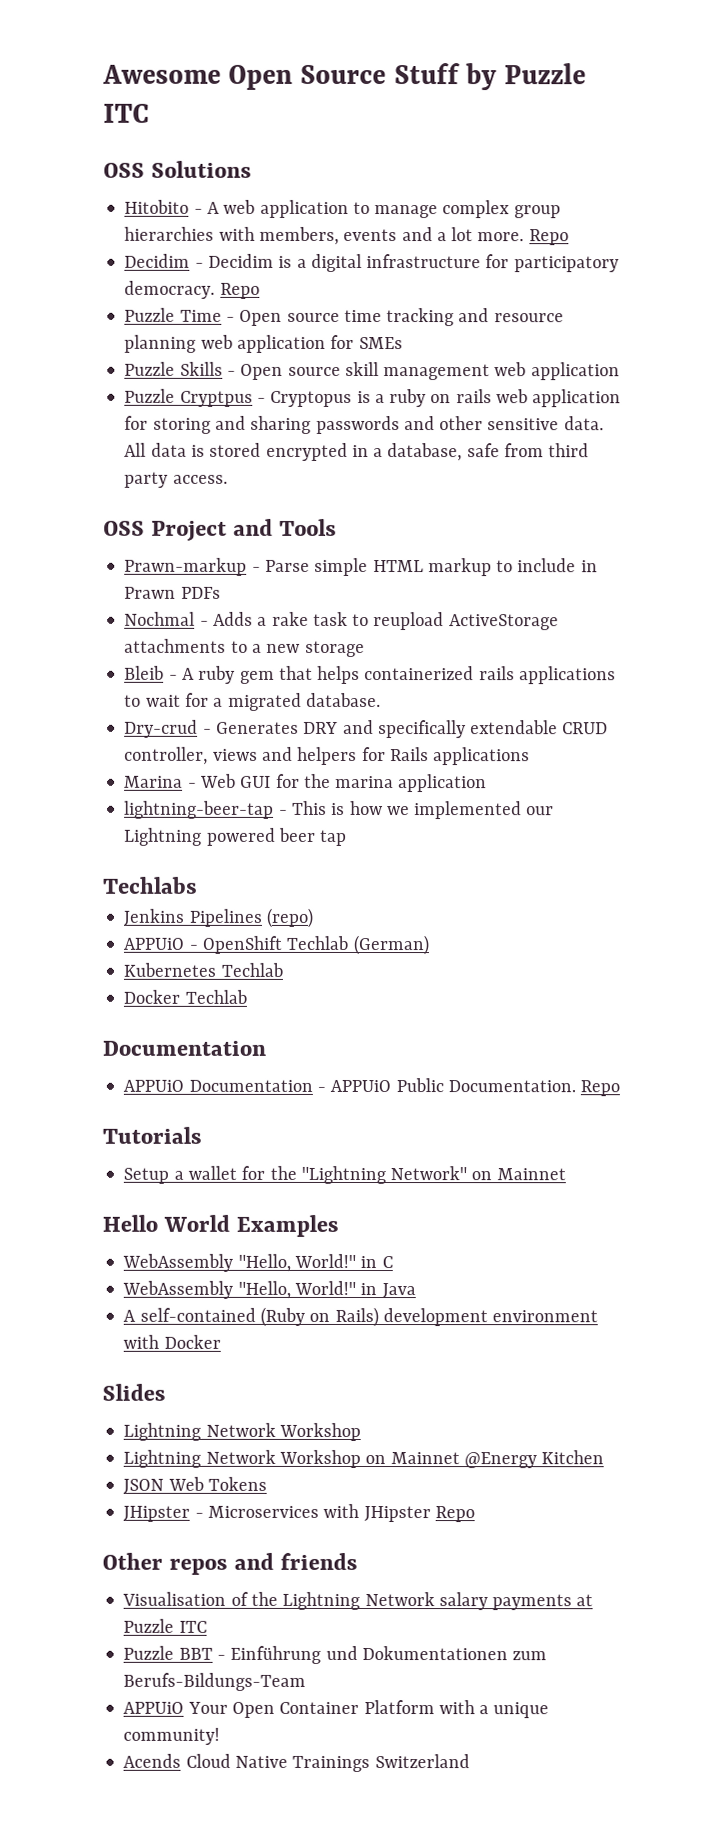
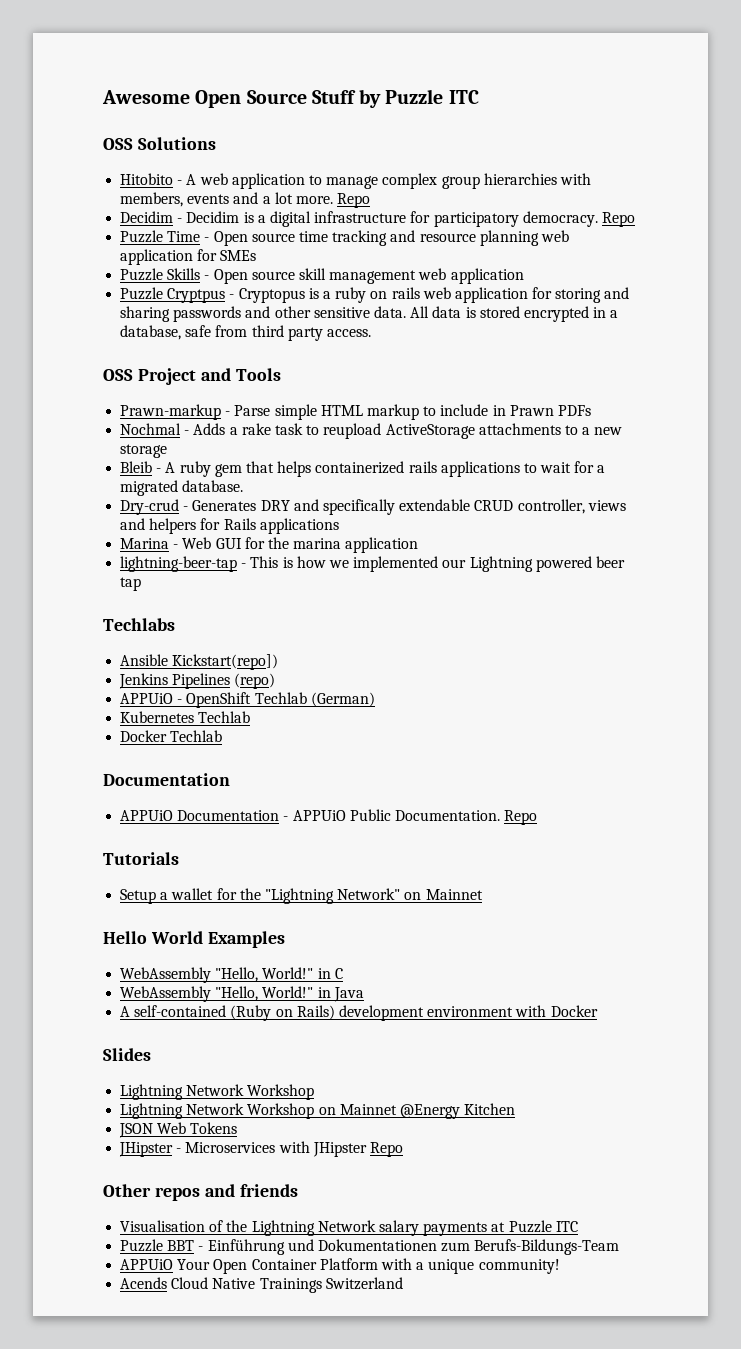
(198, 885) none -> [120,654,279,670] // Ansible Kickstart(repo])

